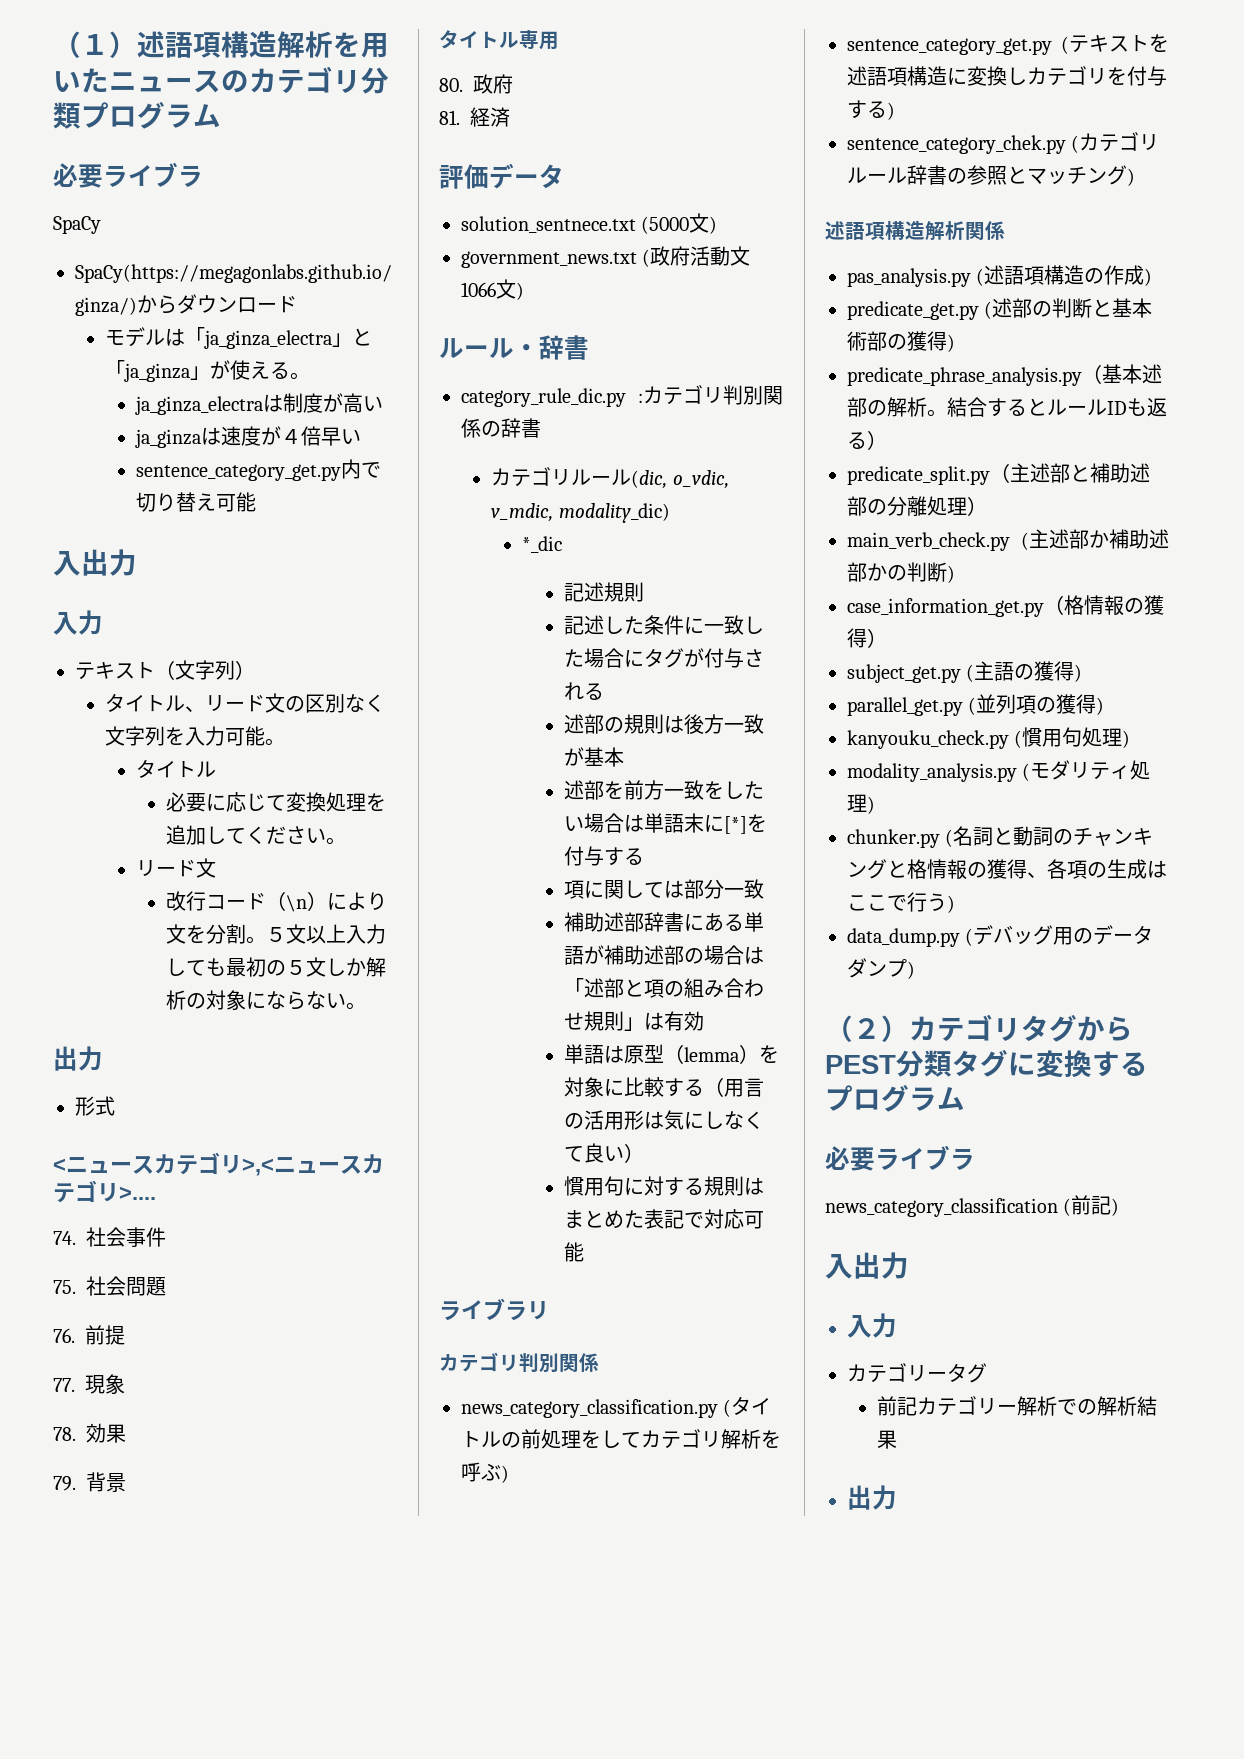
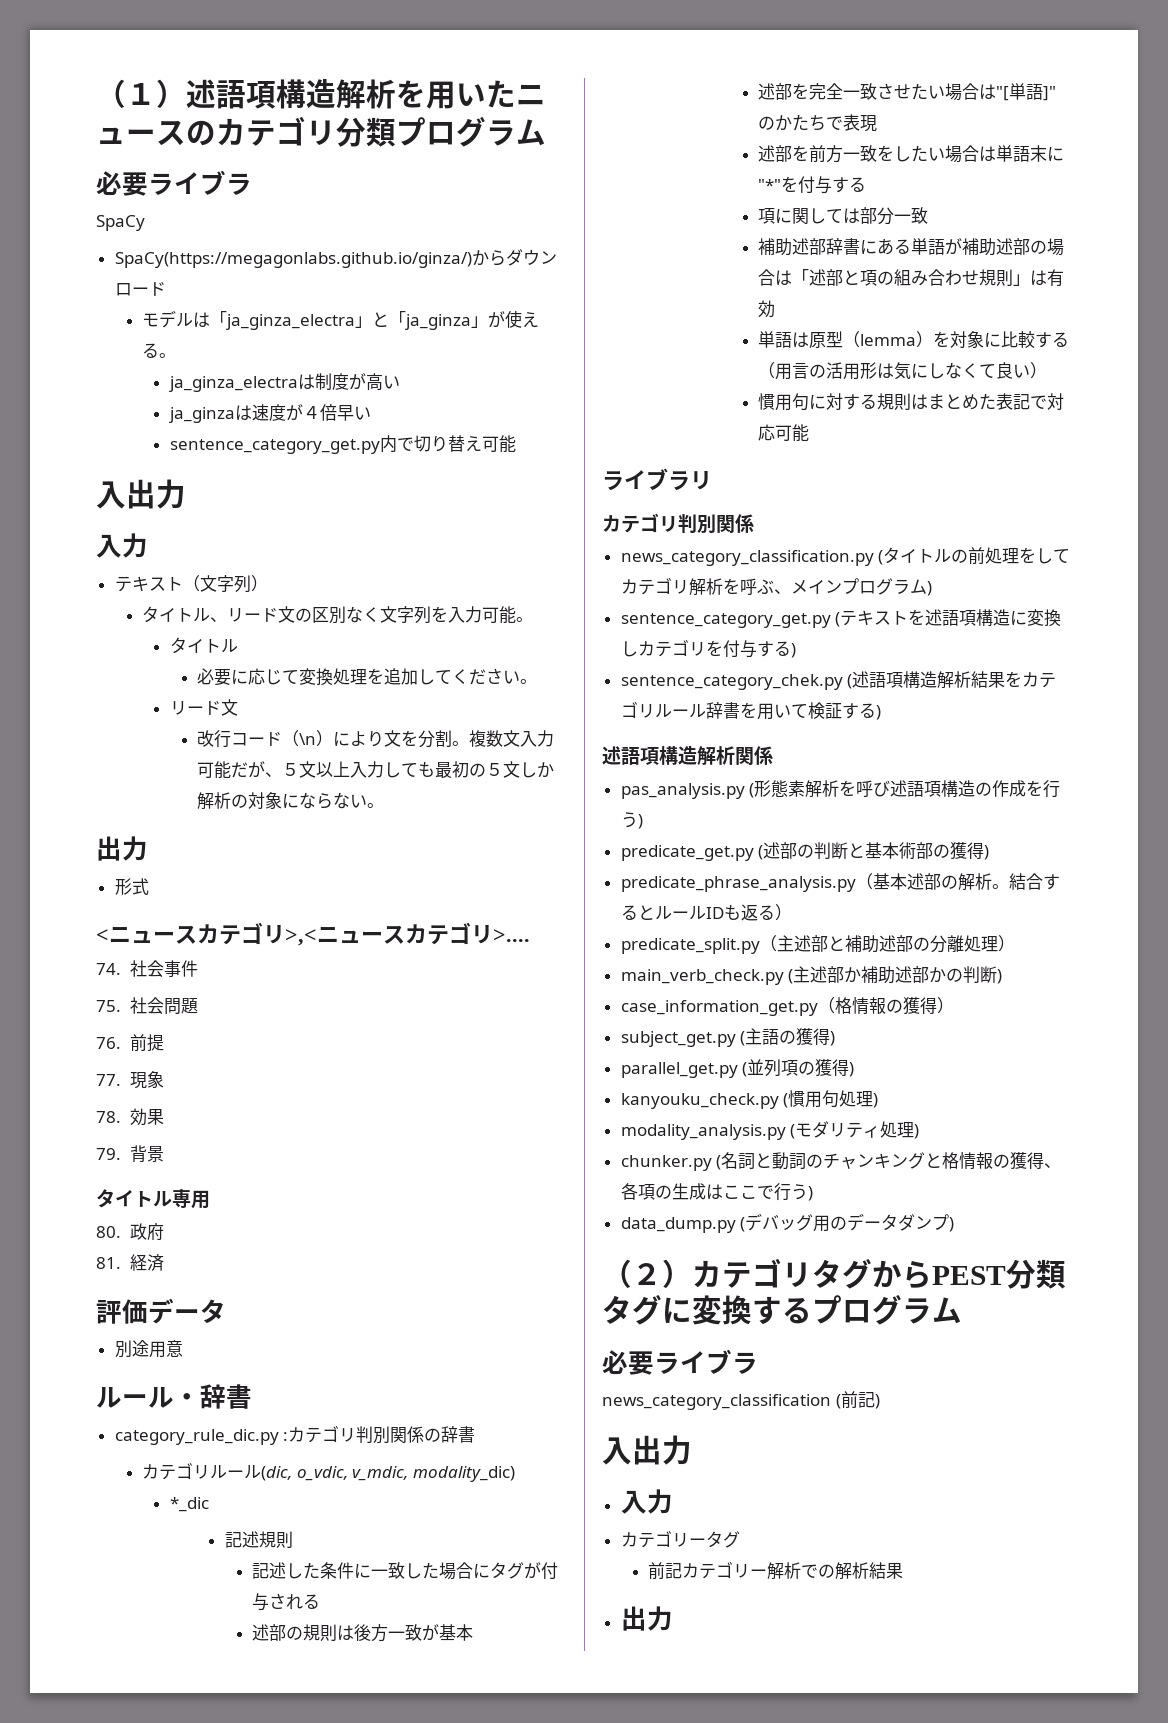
(267, 940) none -> [469,730,555,747] [197,761,283,779] 複数文入力可能だが、
[461,213,718,234] [461,246,751,268] [461,279,524,300] solution_sentnece.txt (5000文) // government_news.txt (政府活動文1066文) -> [114,1340,183,1358] 別途用意
(625, 757) none -> [758,83,1057,101] [758,114,878,132] // 述部を完全一致させたい場合は"[単語]"のかたちで表現
[724,816,748,834] [*] -> [758,179,782,191] "*"
(501, 1472) none -> [773,578,927,595] 、メインプログラム
(1080, 144) none -> [852,671,1023,689] 述語項構造解析結果を
[947,165,1127,185] の参照とマッチング -> [739,702,876,720] を用いて検証する
(985, 277) none -> [754,780,891,798] 形態素解析を呼び
(1145, 275) none -> [1026,780,1061,798] [620,812,638,828] を行う

